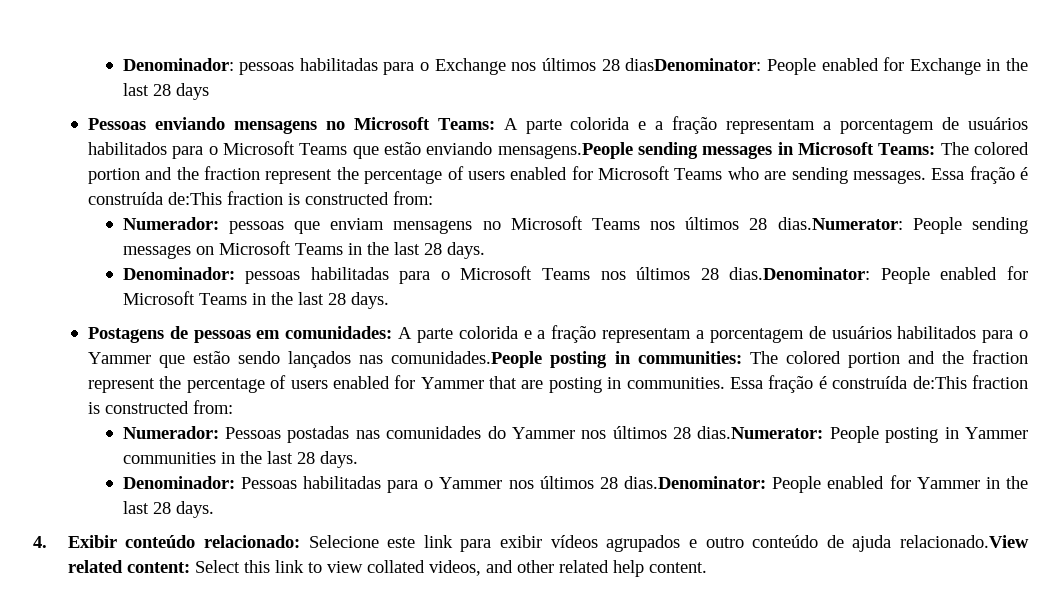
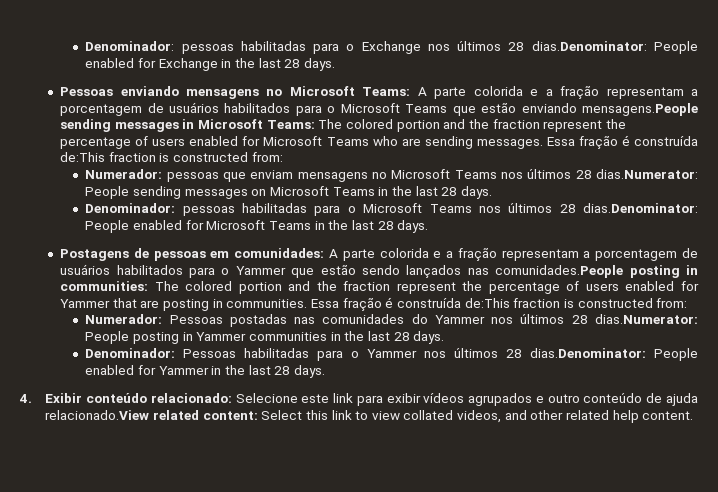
[625,58,762,71] diasDenominator: -> [531,41,647,51] dias.Denominator:
[175,83,209,100] days -> [303,58,335,71] days.

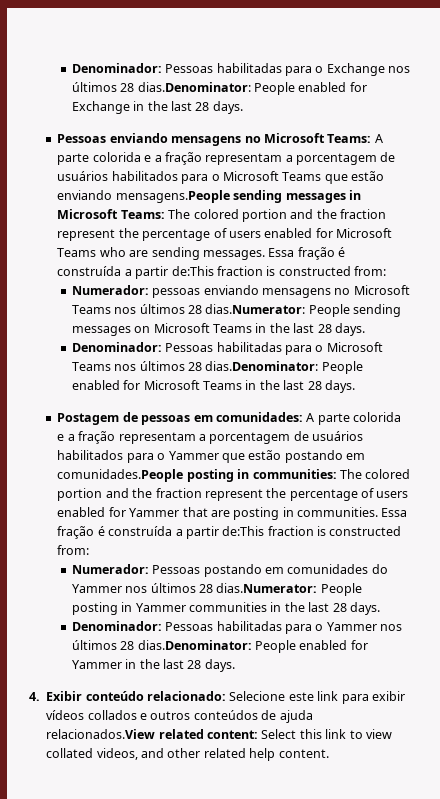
[85,41,234,54] Denominador: pessoas -> [71,63,214,73] Denominador: Pessoas
(698, 141) none -> [124,266,169,279] a partir
[223,170,294,182] que enviam -> [203,285,259,295] enviando
[182,206,235,216] pessoas -> [165,343,214,352] Pessoas
[60,249,130,261] Postagens -> [57,413,120,425] Postagem
[361,265,489,278] sendo lançados nas -> [284,450,365,463] postando em
(461, 303) none -> [175,526,219,539] a partir
[229,314,316,327] postadas nas -> [203,564,285,577] postando em
[468,393,643,406] agrupados e outro conteúdo -> [87,710,258,720] collados e outros conteúdos
[45,410,150,420] relacionado.View -> [46,729,156,739] relacionados.View

